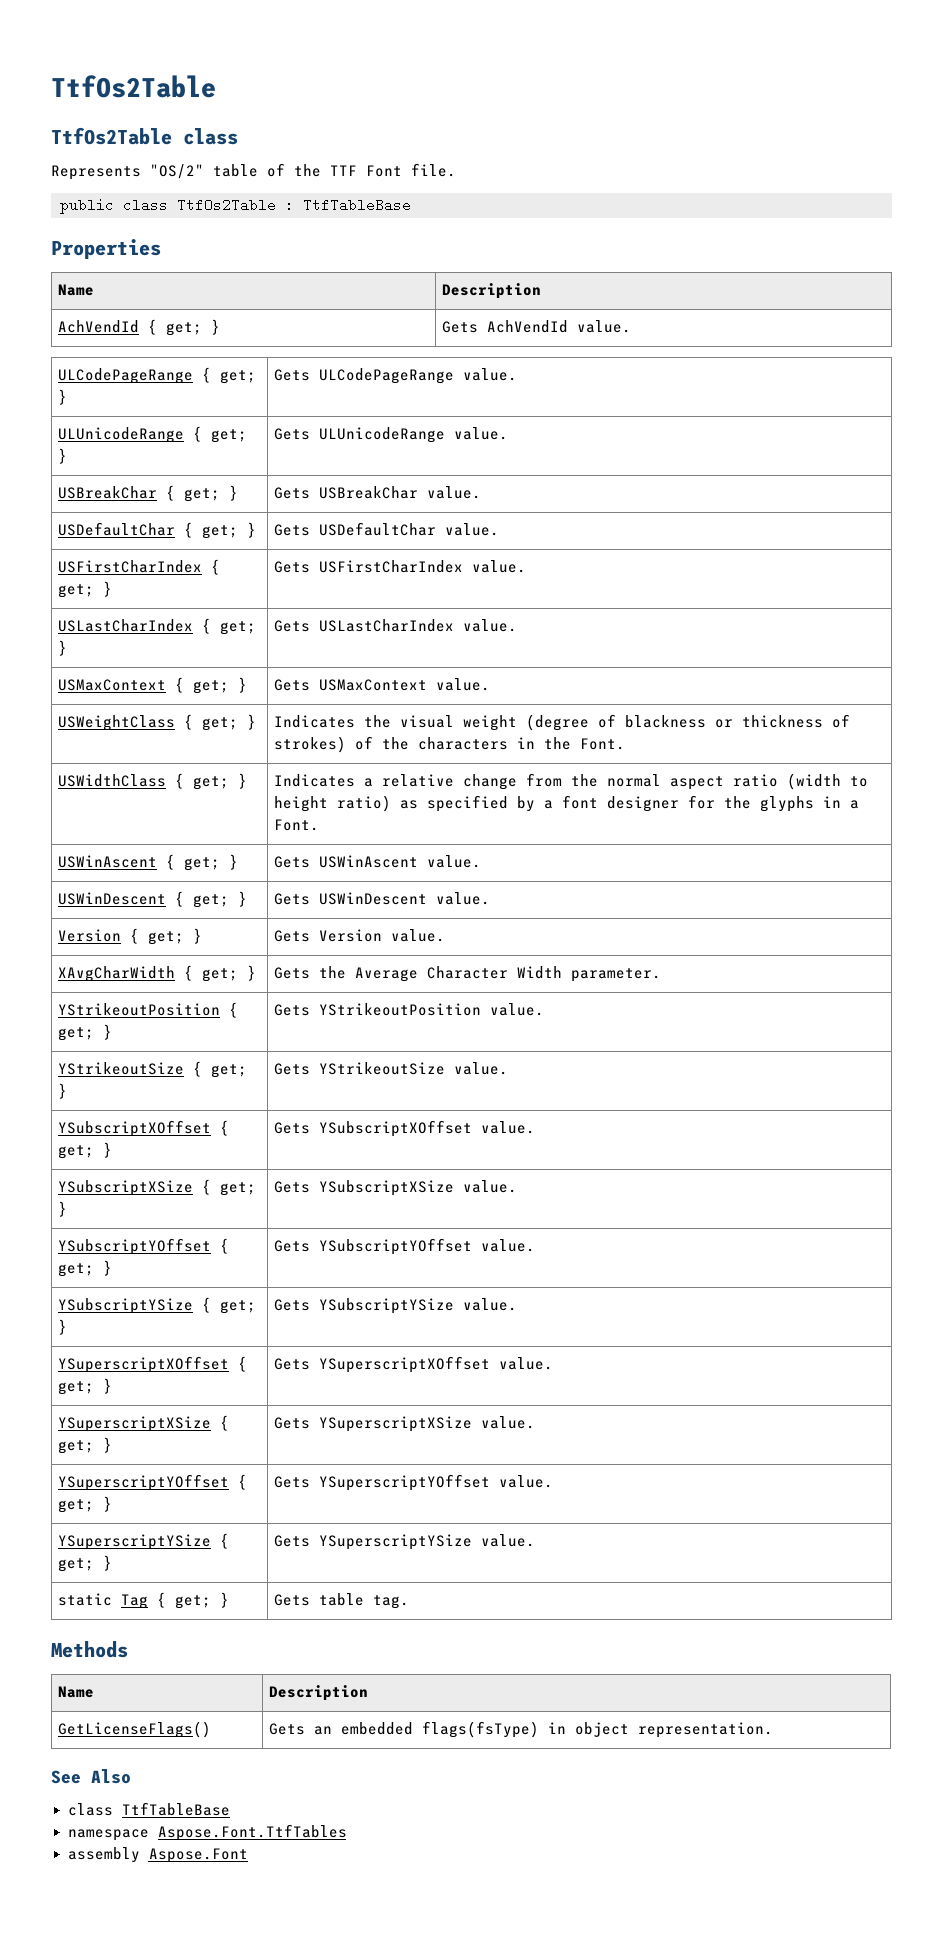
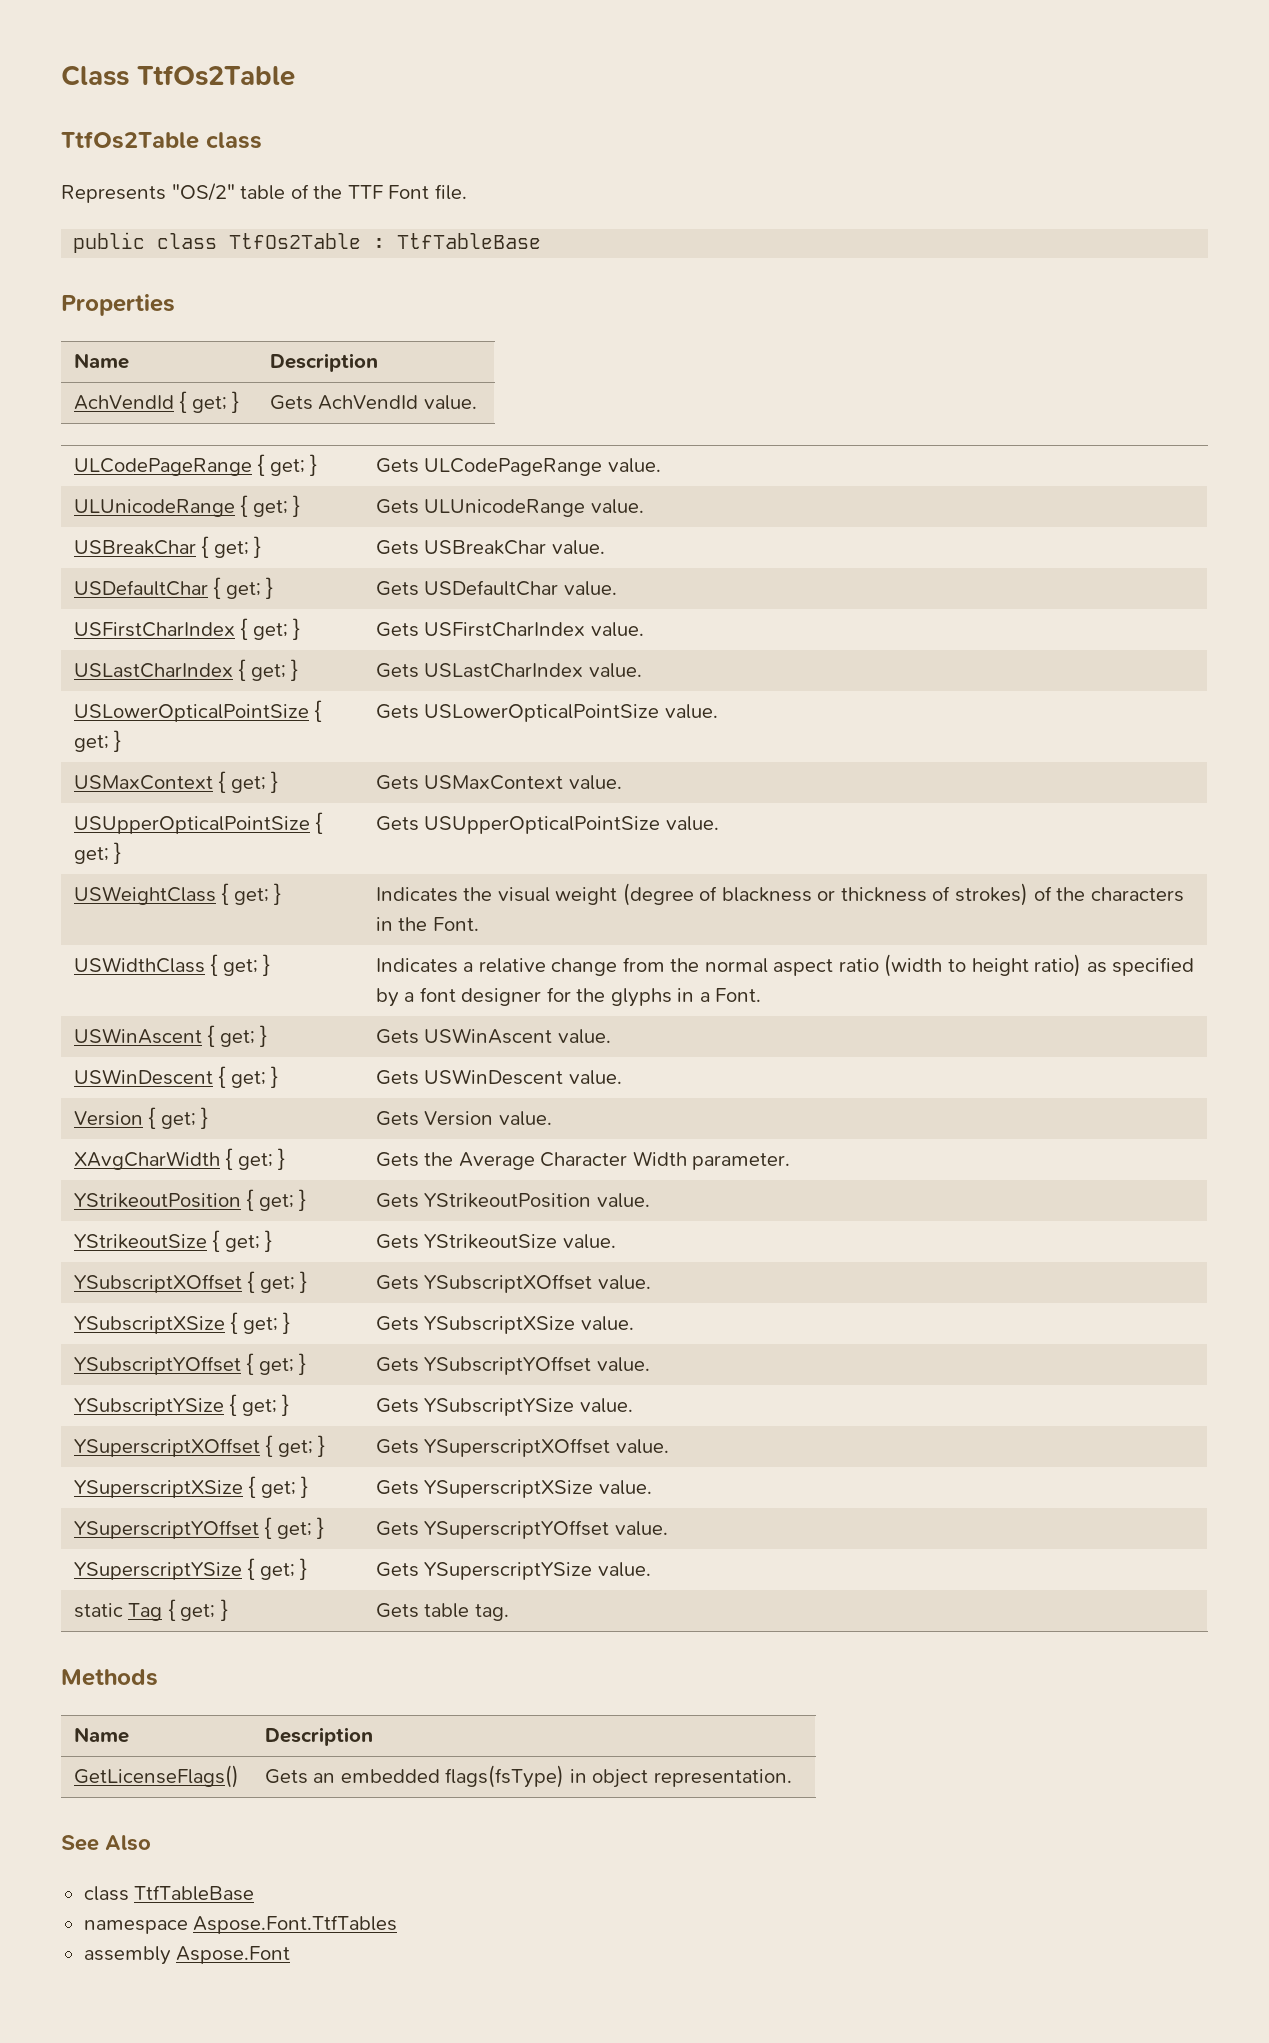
(51, 86) none -> [61,65,129,86] Class
(517, 625) none -> [73,700,323,722] [73,730,122,752] [375,704,718,722] // USLowerOpticalPointSize { get; } | Gets USLowerOpticalPointSize value.
(490, 684) none -> [73,812,324,834] [73,842,122,864] [375,816,719,834] // USUpperOpticalPointSize { get; } | Gets USUpperOpticalPointSize value.

